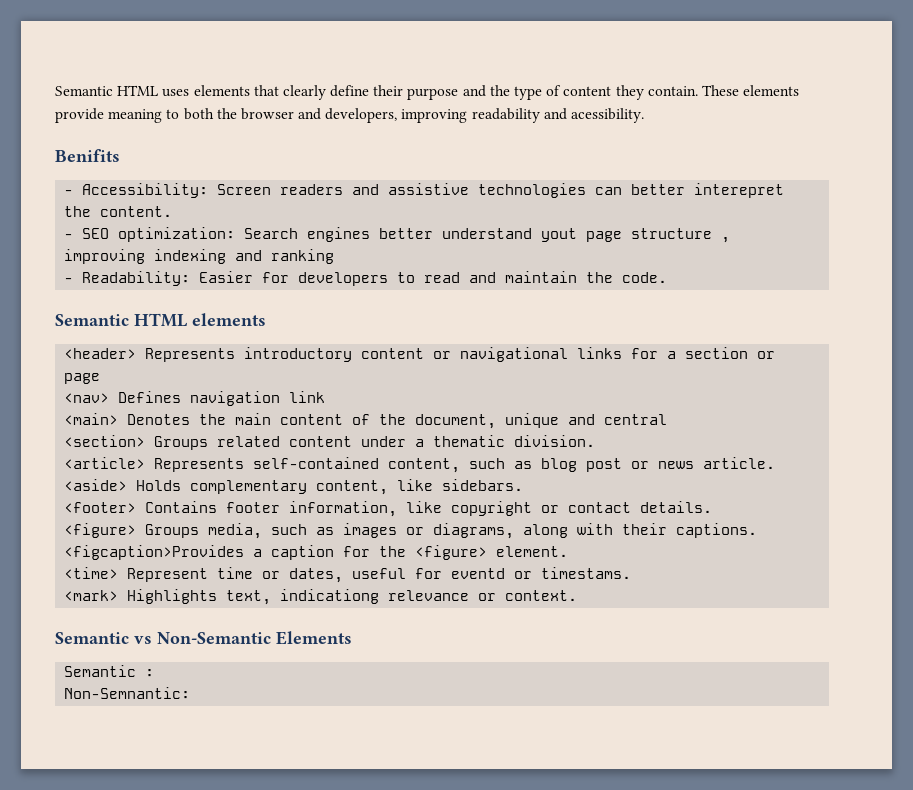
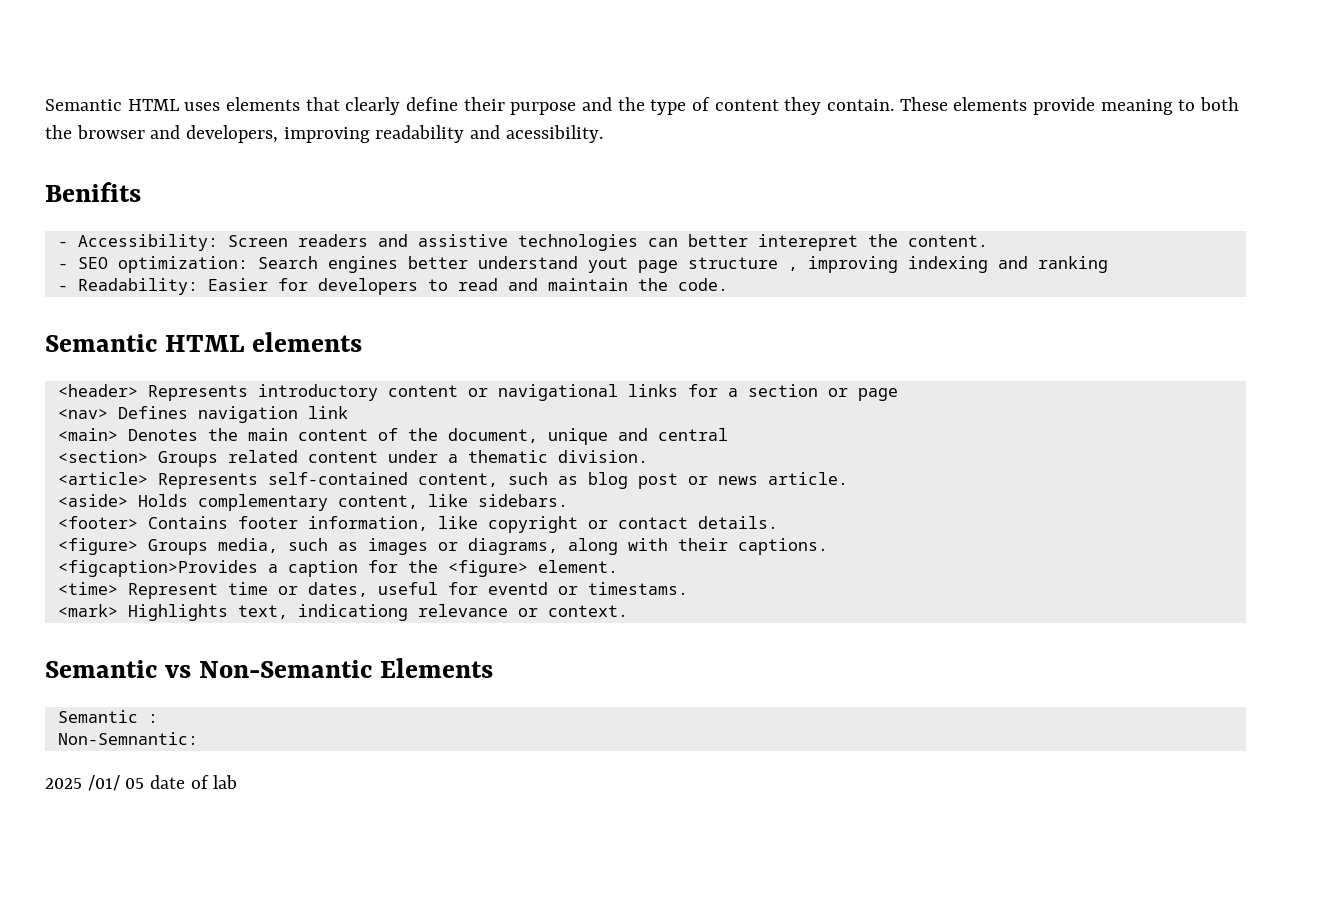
(191, 693) none -> [45,775,238,791] // 2025 /01/ 05 date of lab

